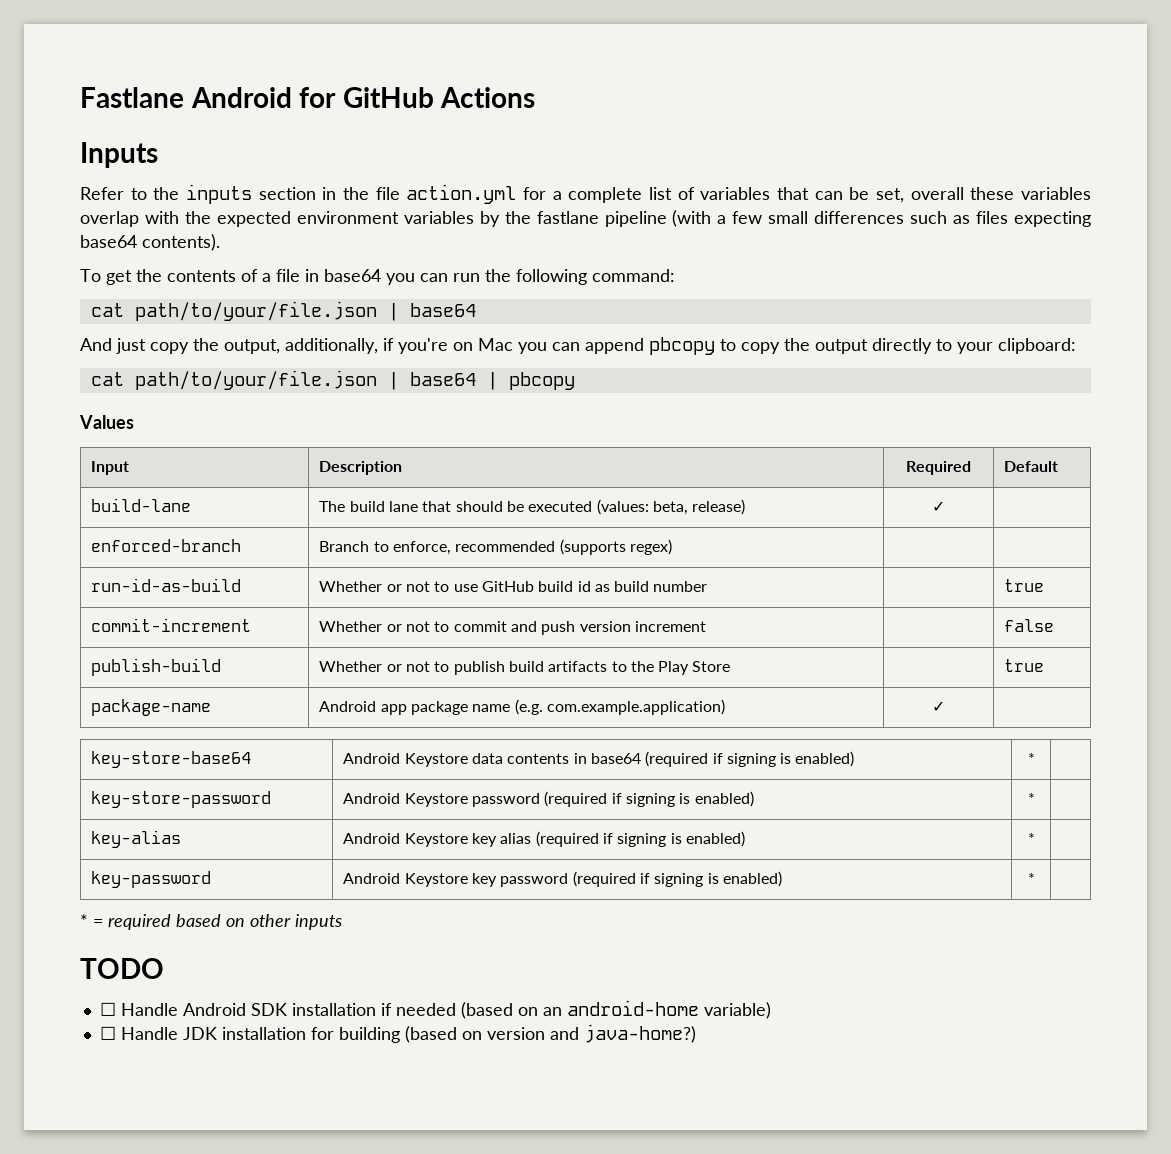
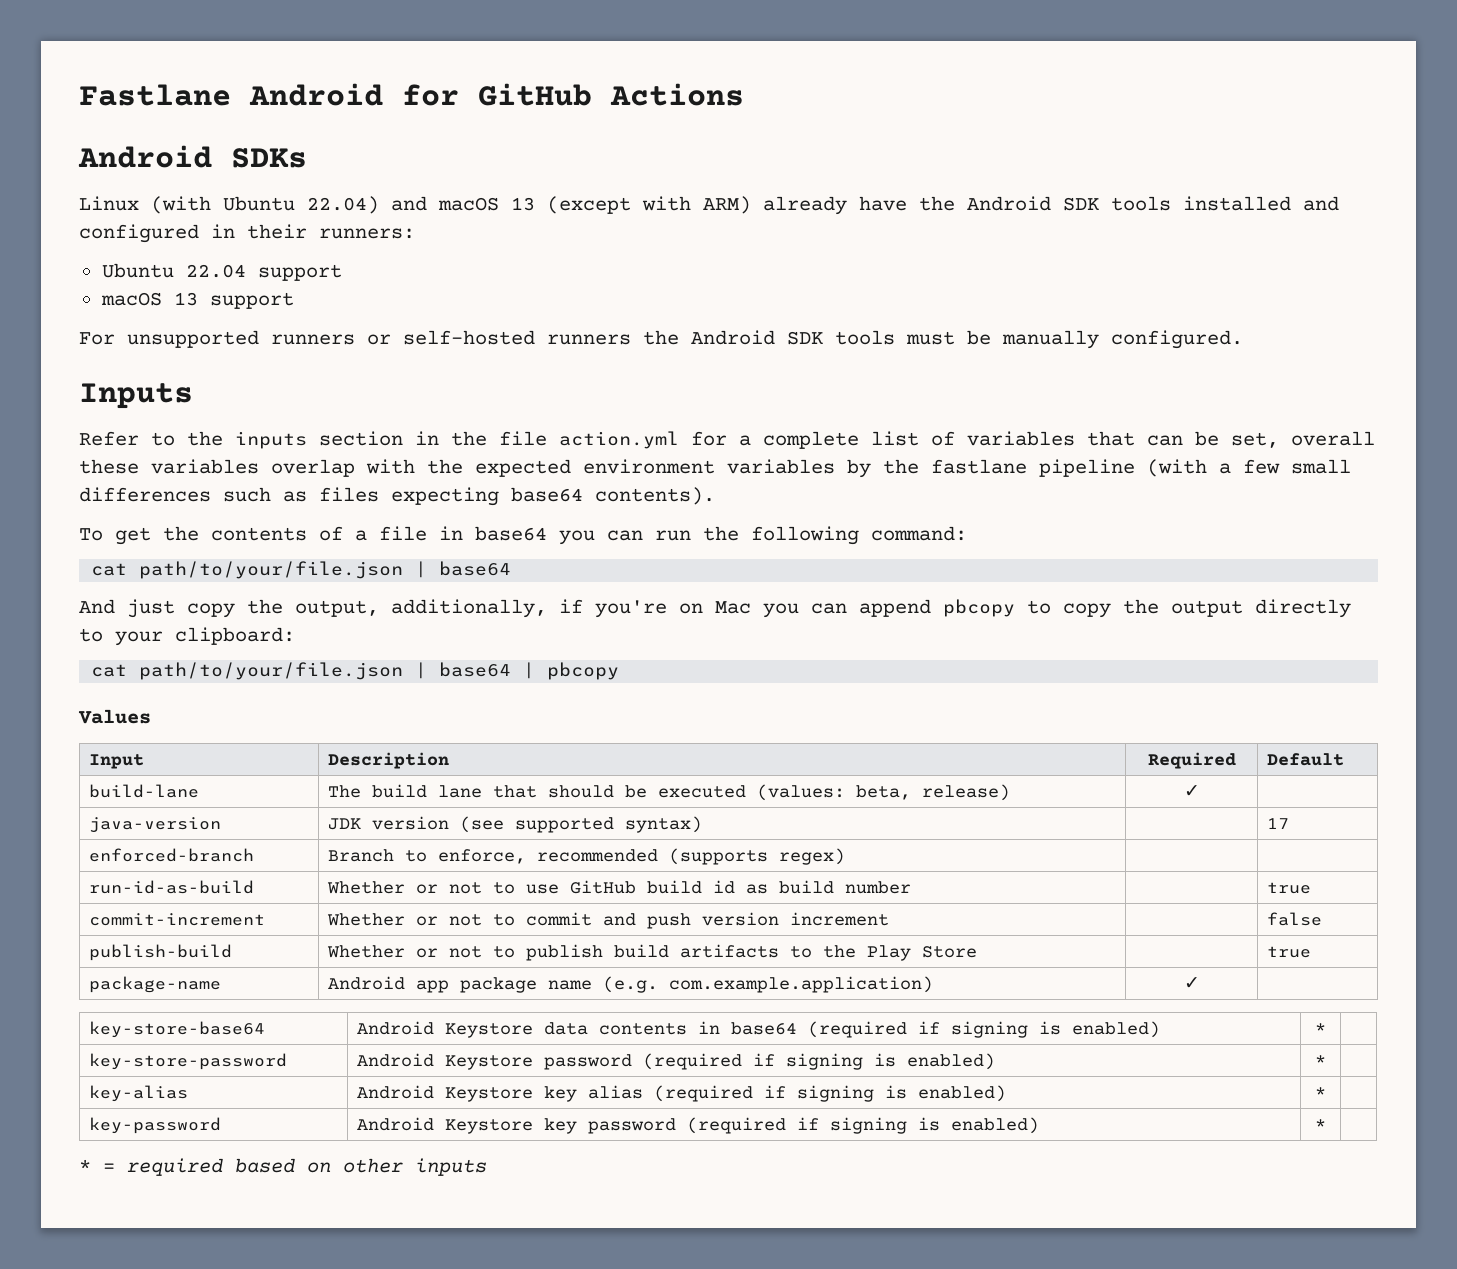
(536, 97) none -> [78,145,307,168] [79,196,1339,215] [79,224,415,243] [101,263,342,281] [100,292,294,309] [79,330,1243,349] // Android SDKs // Linux (with Ubuntu 22.04) and macOS 13 (except with ARM) already have the Android SDK tools installed and configured in their runners: // Ubuntu 22.04 support // macOS 13 support // For unsupported runners or self-hosted runners the Android SDK tools must be manually configured.
(945, 506) none -> [88,817,221,833] [327,816,702,833] [1266,818,1289,829] // java-version | JDK version (see supported syntax) | | 17
[80,958,164,979] [99,1000,771,1019] [99,1024,696,1043] // TODO // ☐ Handle Android SDK installation if needed (based on an android-home variable) // ☐ Handle JDK installation for building (based on version and java-home?) -> (487, 1167) none

